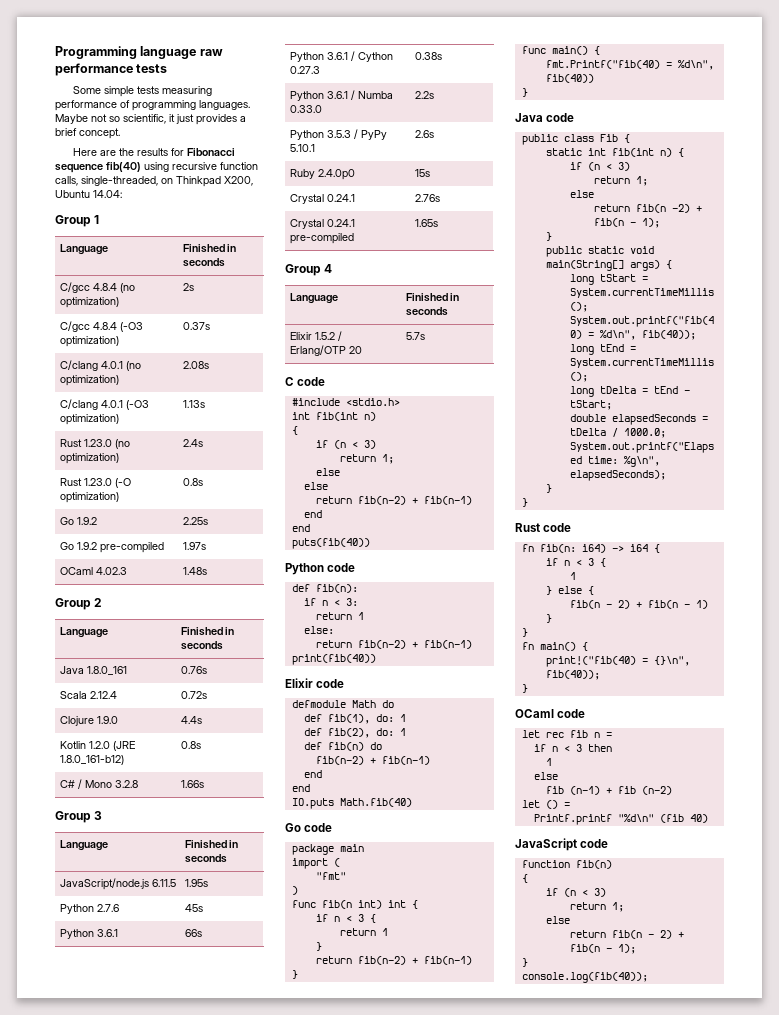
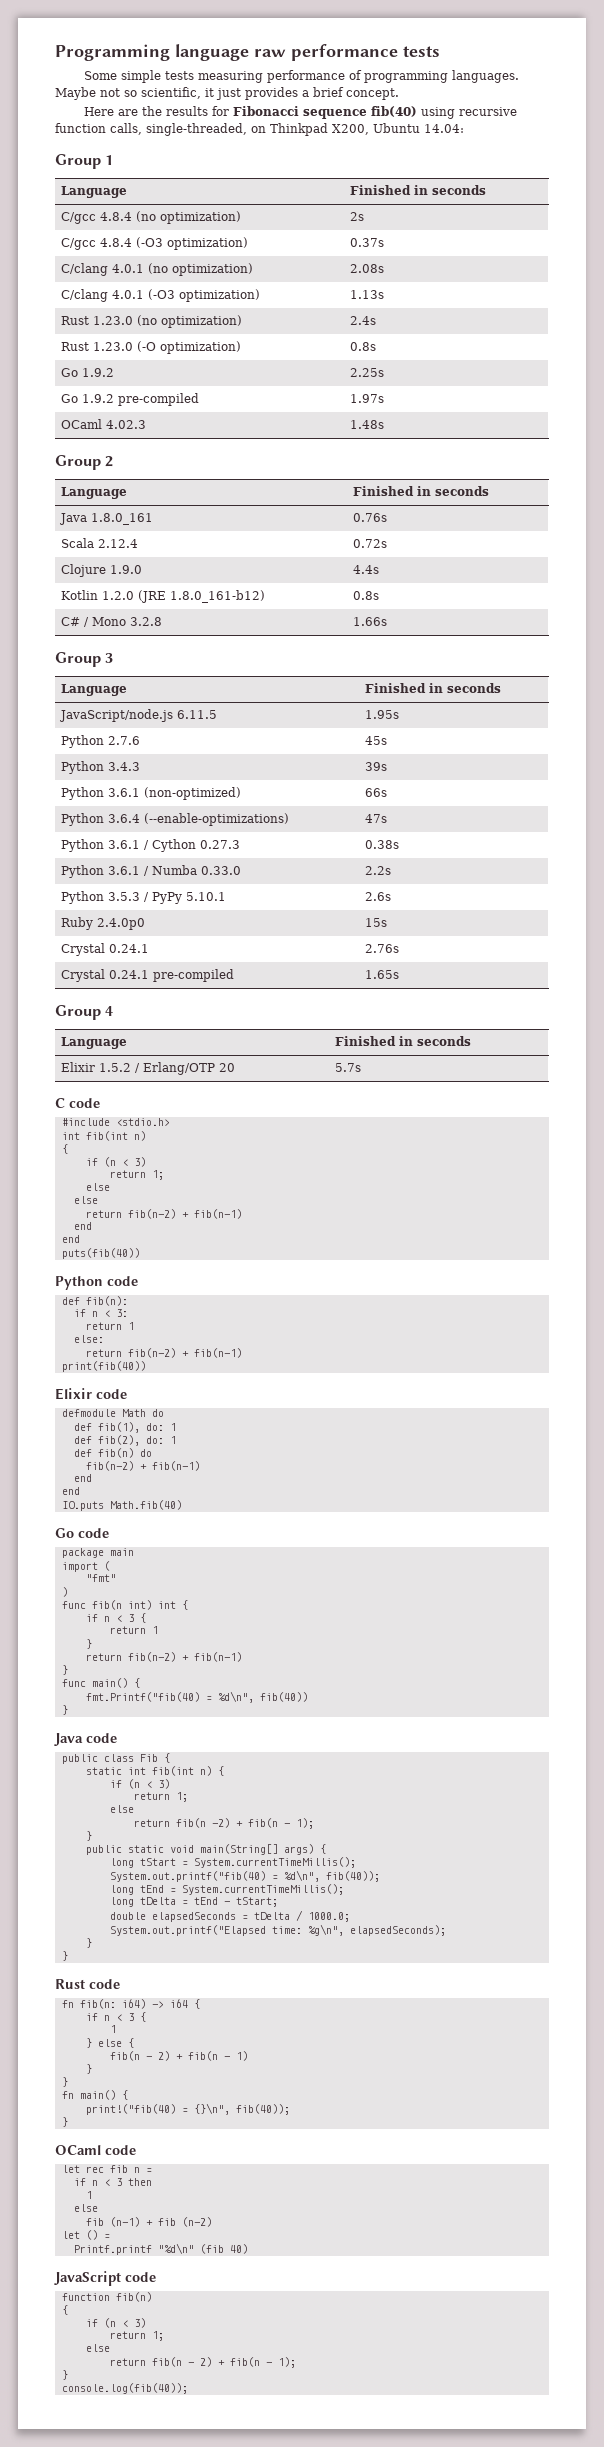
[59,929,118,939] // Python 3.6.1 -> [60,761,140,774] [364,762,387,771] [60,787,241,800] // Python 3.4.3 | 39s // Python 3.6.1 (non-optimized)
(202, 933) none -> [60,813,289,826] [364,814,387,823] // Python 3.6.4 (--enable-optimizations) | 47s

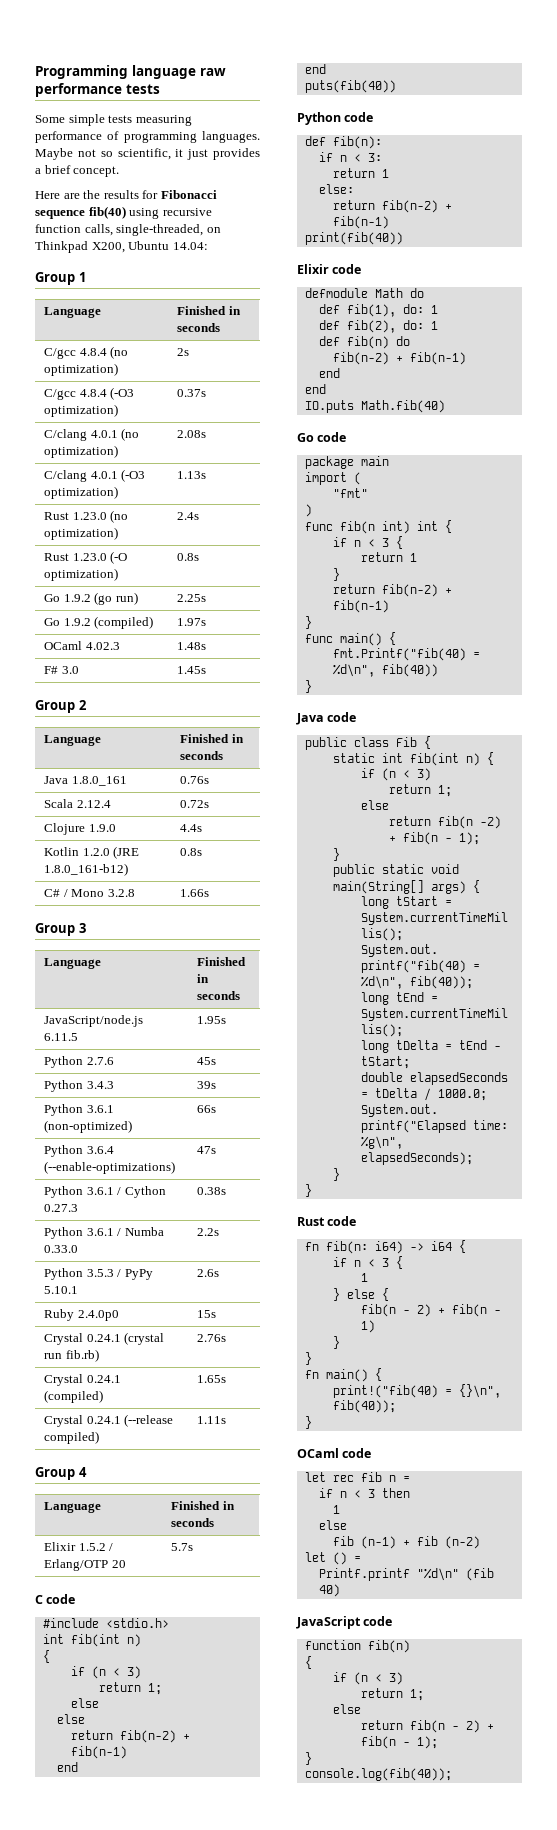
(114, 372) none -> [94,592,138,605] (go run)
[117,393,199,406] pre-compiled -> [94,616,154,629] (compiled)
(384, 424) none -> [44,666,79,674] [177,666,207,674] // F# 3.0 | 1.45s
(149, 948) none -> [124,1332,165,1345] [44,1349,99,1362] (crystal run fib.rb)
[152,969,234,982] pre-compiled -> [44,1390,104,1403] (compiled)
(399, 974) none -> [44,1414,174,1427] [44,1431,100,1444] [197,1416,227,1424] // Crystal 0.24.1 (--release compiled) | 1.11s

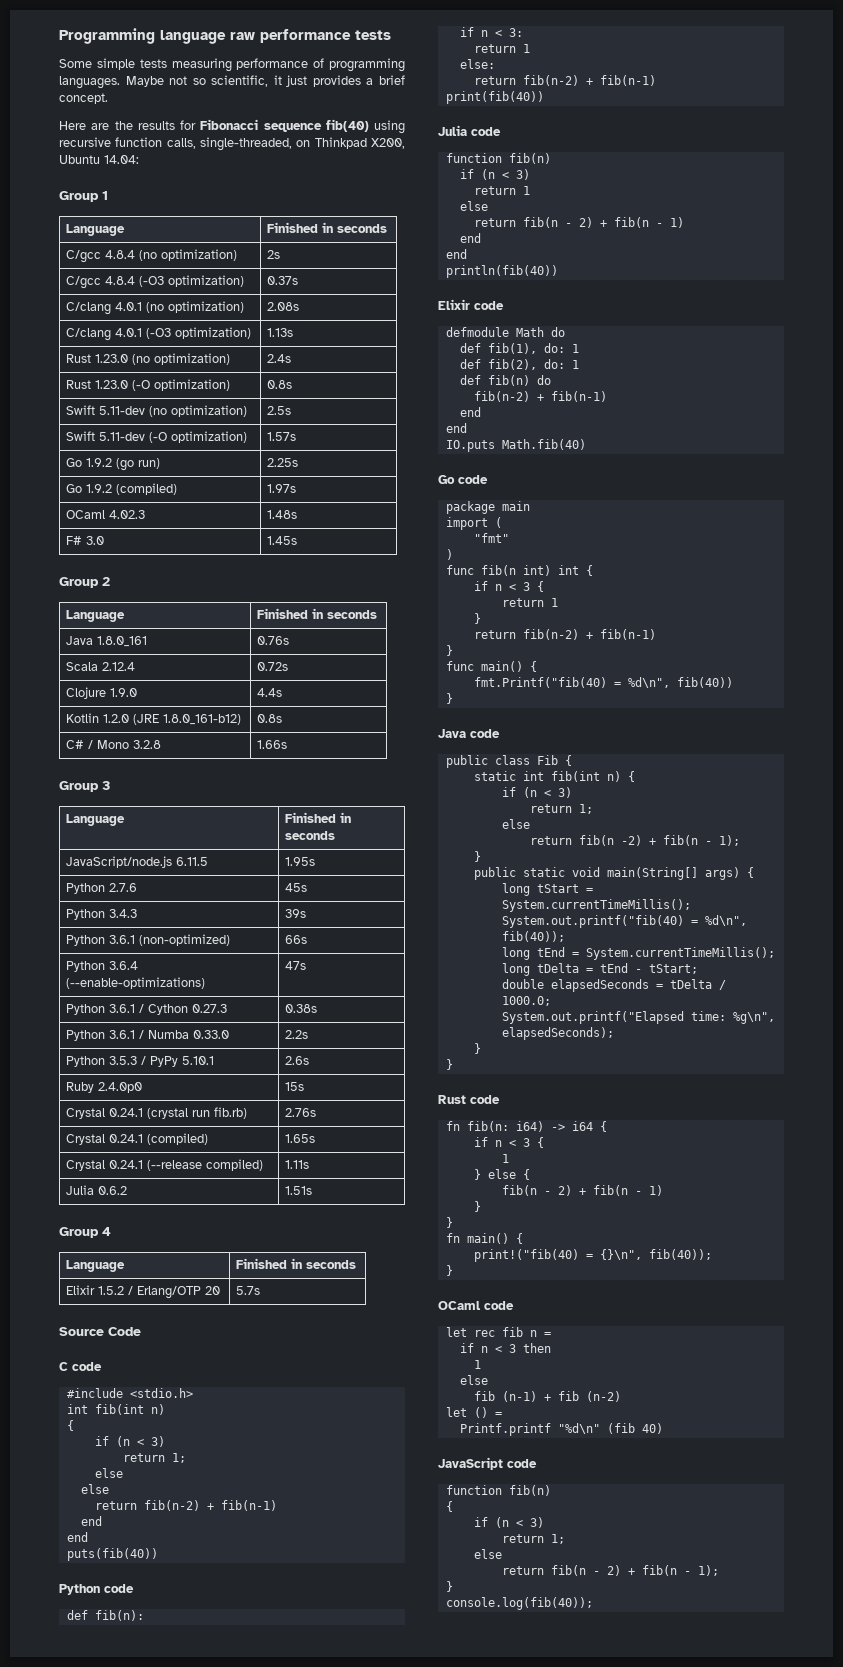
(200, 557) none -> [66,405,248,417] [267,406,292,415] [66,431,248,443] [267,432,297,441] // Swift 5.11-dev (no optimization) | 2.5s // Swift 5.11-dev (-O optimization) | 1.57s
(227, 1420) none -> [66,1185,128,1195] [285,1186,313,1195] // Julia 0.6.2 | 1.51s
(194, 1547) none -> [59,1327,141,1336] // Source Code
(403, 238) none -> [438,125,501,136] [445,153,551,164] [459,169,530,180] [473,186,530,195] [459,201,488,211] [473,217,684,228] [459,233,481,243] [445,249,467,259] [445,265,558,278] // Julia code // function fib(n) // if (n < 3) // return 1 // else // return fib(n - 2) + fib(n - 1) // end // end // println(fib(40))

